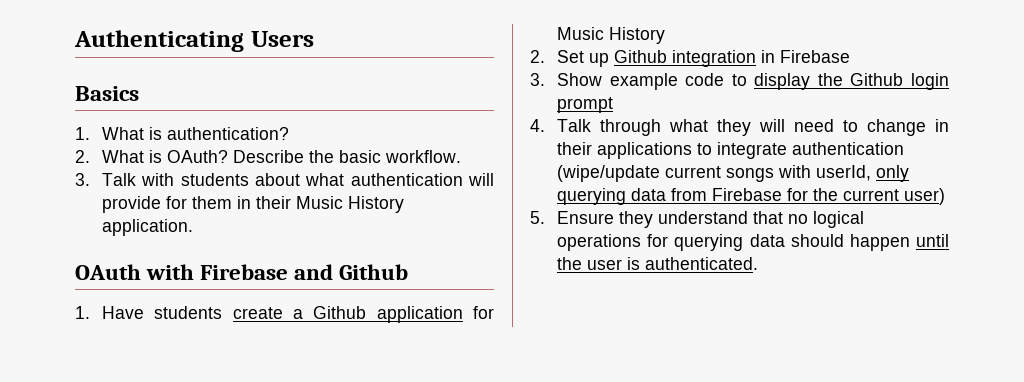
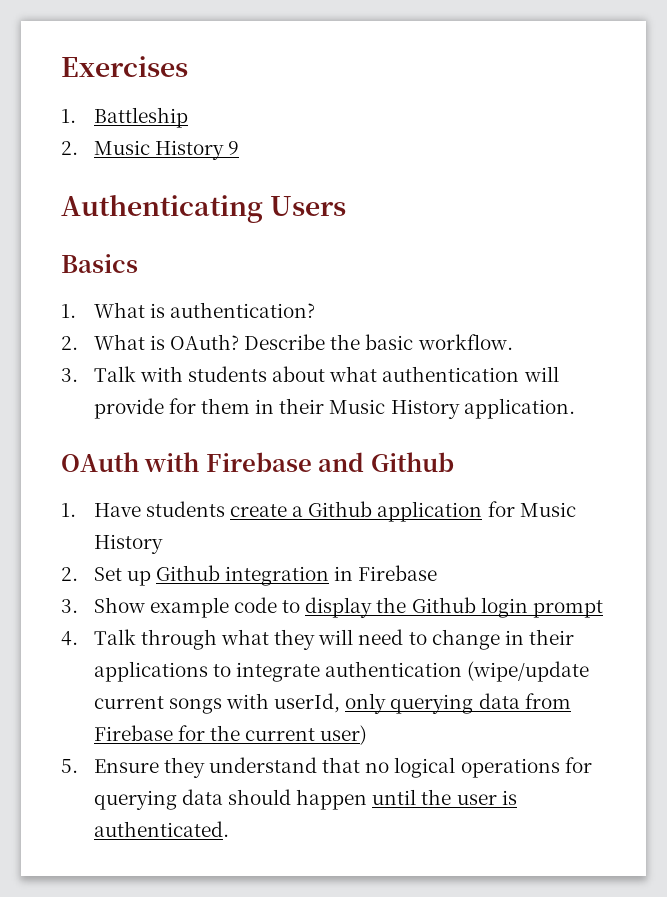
(74, 41) none -> [61,56,188,77] [61,107,188,128] [61,140,240,160] Exercises // 1. Battleship // 2. Music History 9 //

